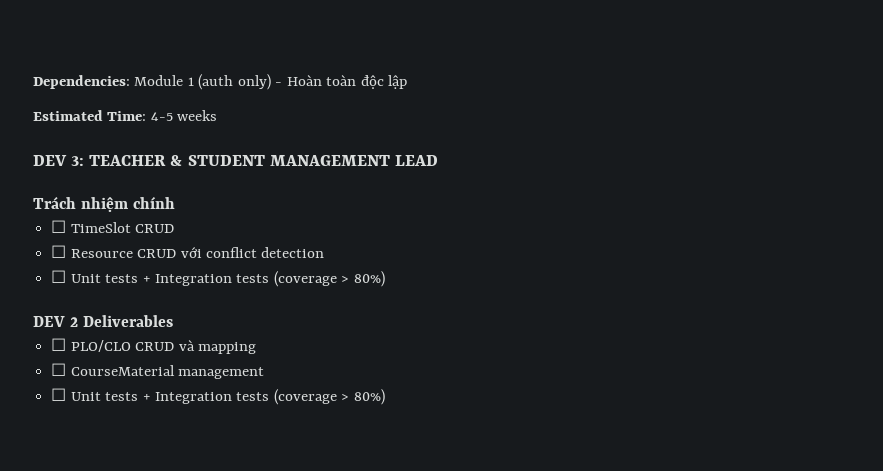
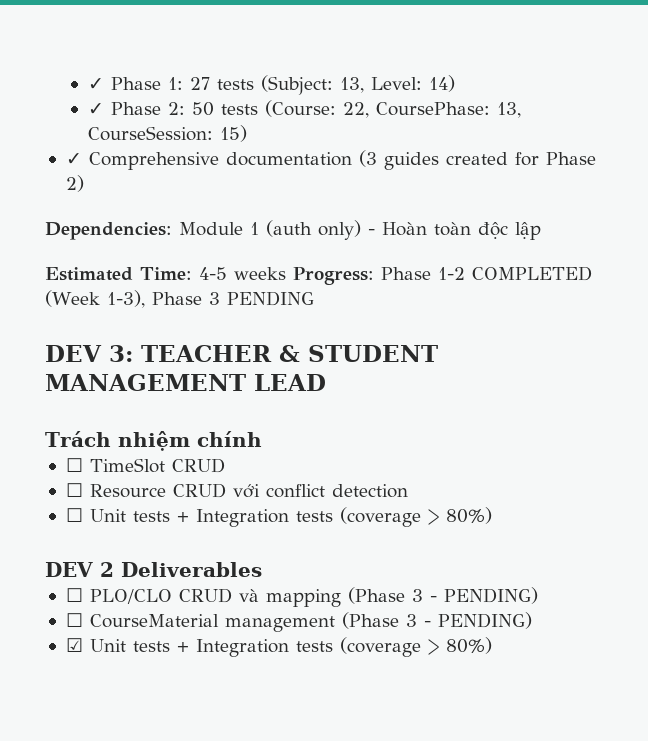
(33, 82) none -> [87,75,455,95] [87,100,521,118] [87,125,247,142] [65,150,596,170] [65,175,84,192] ✓ Phase 1: 27 tests (Subject: 13, Level: 14) // ✓ Phase 2: 50 tests (Course: 22, CoursePhase: 13, CourseSession: 15) // ✓ Comprehensive documentation (3 guides created for Phase 2) //
(218, 115) none -> [293,266,592,285] [45,290,314,308] Progress: Phase 1-2 COMPLETED (Week 1-3), Phase 3 PENDING
(256, 348) none -> [347,587,538,604] (Phase 3 - PENDING)
[51,388,67,401] // ☐ -> [341,612,532,629] [65,638,83,652] (Phase 3 - PENDING) // ☑

